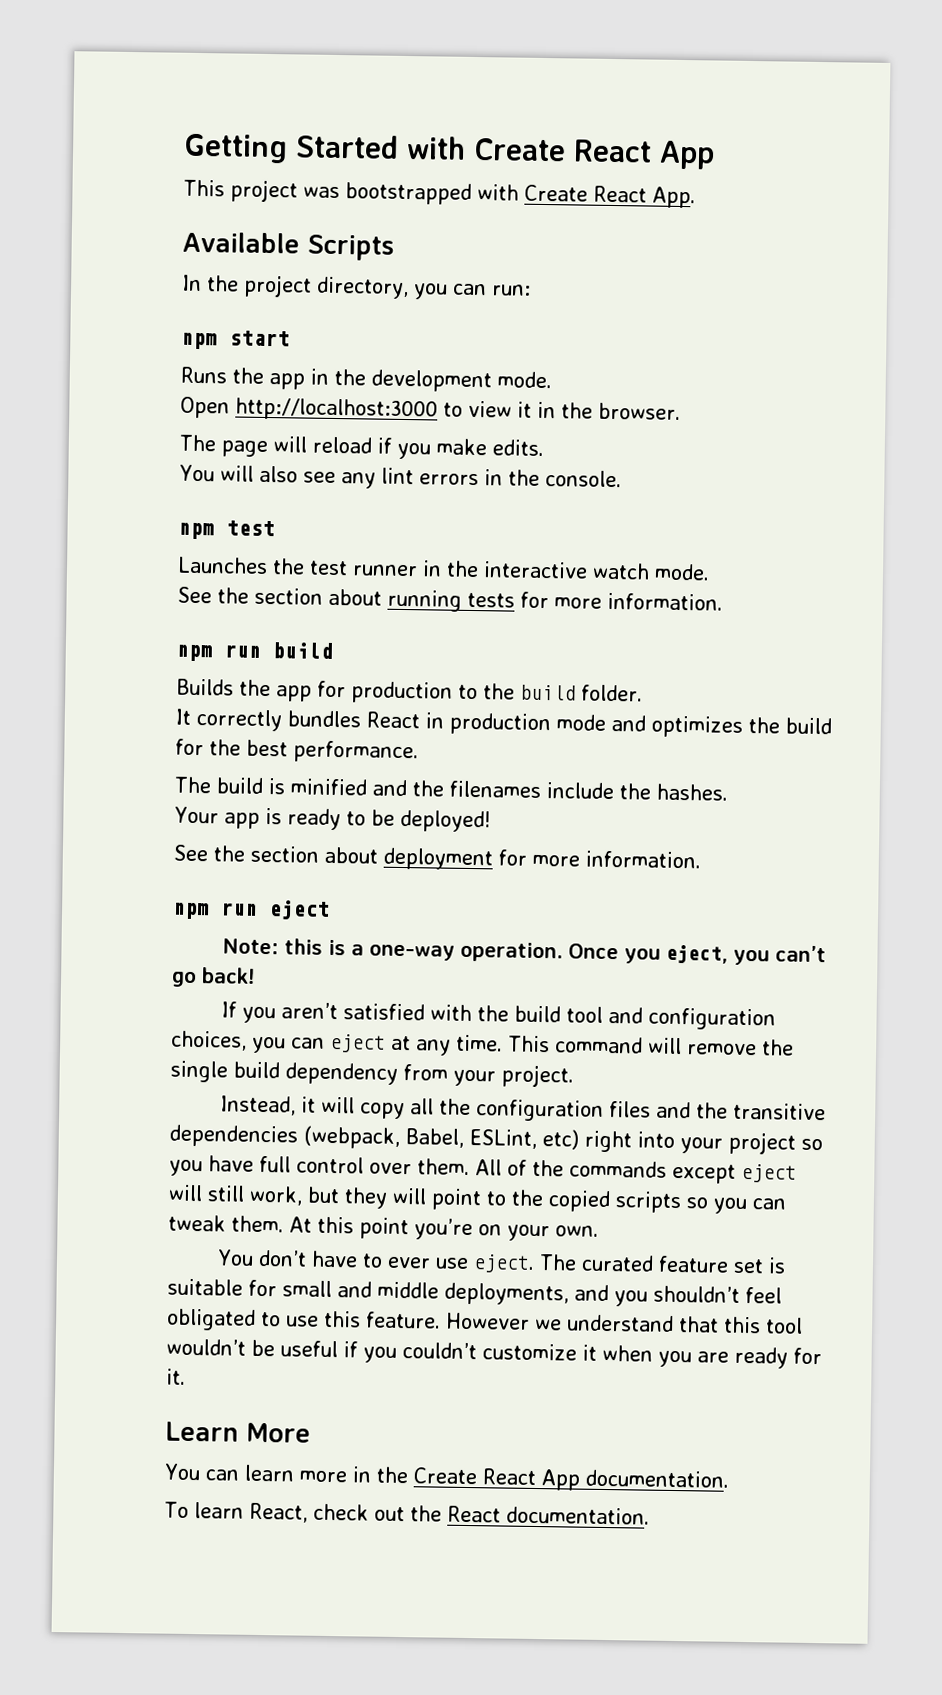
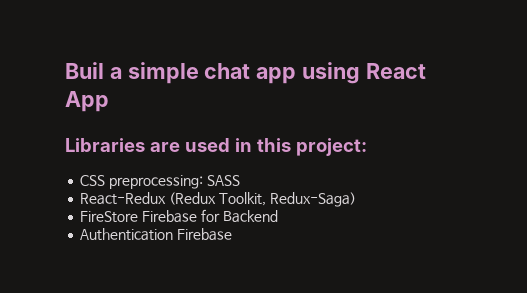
[183,133,715,170] [183,179,696,209] [182,231,394,261] [182,274,531,300] [181,330,290,350] [180,366,552,393] [180,396,681,422] [179,434,544,460] [179,464,622,489] [178,520,275,540] [177,556,710,581] [177,586,723,612] [176,642,333,662] [176,678,643,704] [175,708,832,738] [175,738,419,764] [174,776,728,801] [174,806,491,833] [173,844,701,871] [172,900,330,920] [222,938,827,966] [171,967,256,988] [221,1001,777,1031] [171,1030,794,1056] [170,1060,574,1088] [220,1095,827,1122] [169,1124,823,1155] [169,1155,797,1184] [168,1184,786,1215] [168,1214,599,1242] [217,1249,787,1274] [167,1278,782,1307] [166,1308,803,1334] [166,1338,822,1369] [166,1368,186,1385] [165,1421,311,1443] [164,1463,729,1491] [164,1501,650,1525] Getting Started with Create React App // This project was bootstrapped with Create React App. // Available Scripts // In the project directory, you can run: // npm start // Runs the app in the development mode. // Open http://localhost:3000 to view it in the browser. // The page will reload if you make edits. // You will also see any lint errors in the console. // npm test // Launches the test runner in the interactive watch mode. // See the section about running tests for more information. // npm run build // Builds the app for production to the build folder. // It correctly bundles React in production mode and optimizes the build for the best performance. // The build is minified and the filenames include the hashes. // Your app is ready to be deployed! // See the section about deployment for more information. // npm run eject // Note: this is a one-way operation. Once you eject, you can’t go back! // If you aren’t satisfied with the build tool and configuration choices, you can eject at any time. This command will remove the single build dependency from your project. // Instead, it will copy all the configuration files and the transitive dependencies (webpack, Babel, ESLint, etc) right into your project so you have full control over them. All of the commands except eject will still work, but they will point to the copied scripts so you can tweak them. At this point you’re on your own. // You don’t have to ever use eject. The curated feature set is suitable for small and middle deployments, and you shouldn’t feel obligated to use this feature. However we understand that this tool wouldn’t be useful if you couldn’t customize it when you are ready for it. // Learn More // You can learn more in the Create React App documentation. // To learn React, check out the React documentation. -> [65,62,426,84] [65,91,109,112] [65,138,367,156] [80,175,240,189] [80,192,356,207] [80,209,278,223] [80,228,233,241] Buil a simple chat app using React App // Libraries are used in this project: // CSS preprocessing: SASS // React-Redux (Redux Toolkit, Redux-Saga) // FireStore Firebase for Backend // Authentication Firebase

